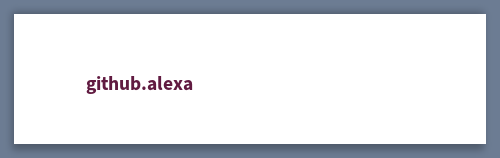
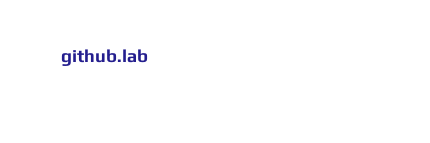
[86,76,193,94] github.alexa -> [61,49,148,66] github.lab

